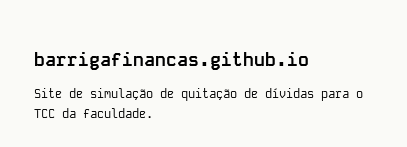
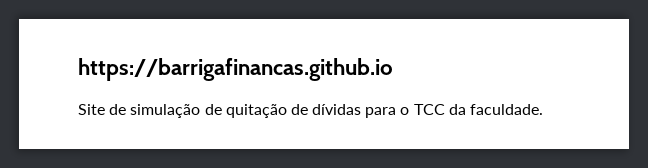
[34,51,309,70] barrigafinancas.github.io -> [78,58,393,81] https://barrigafinancas.github.io

